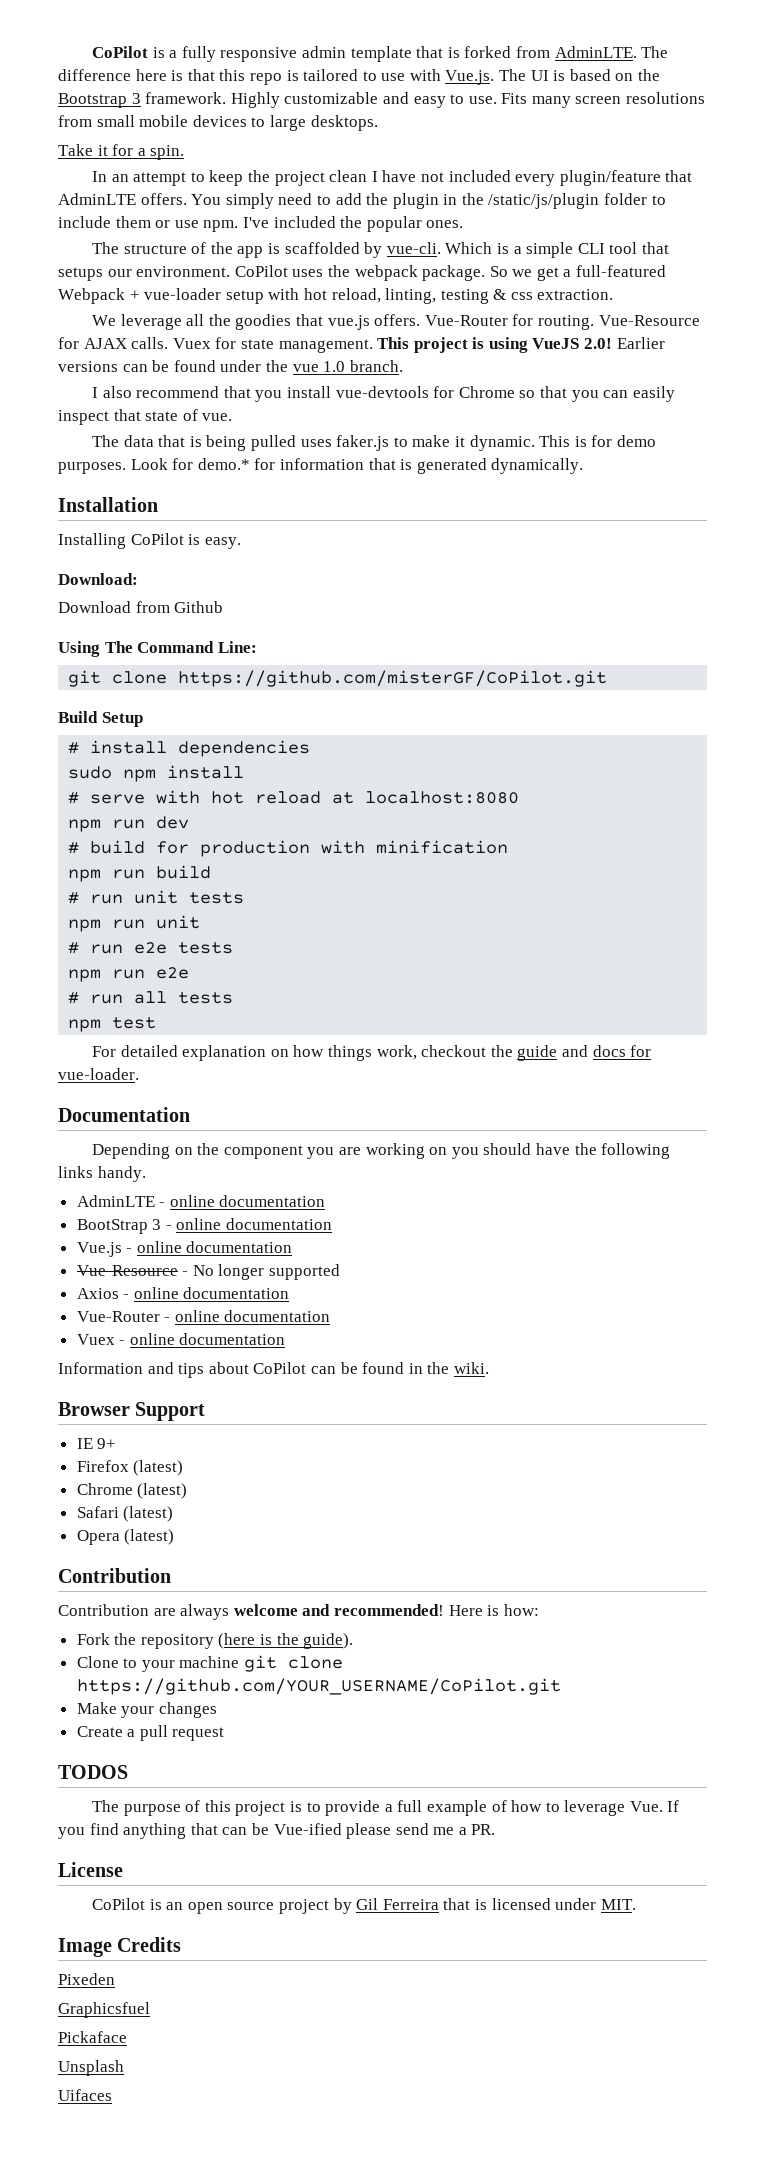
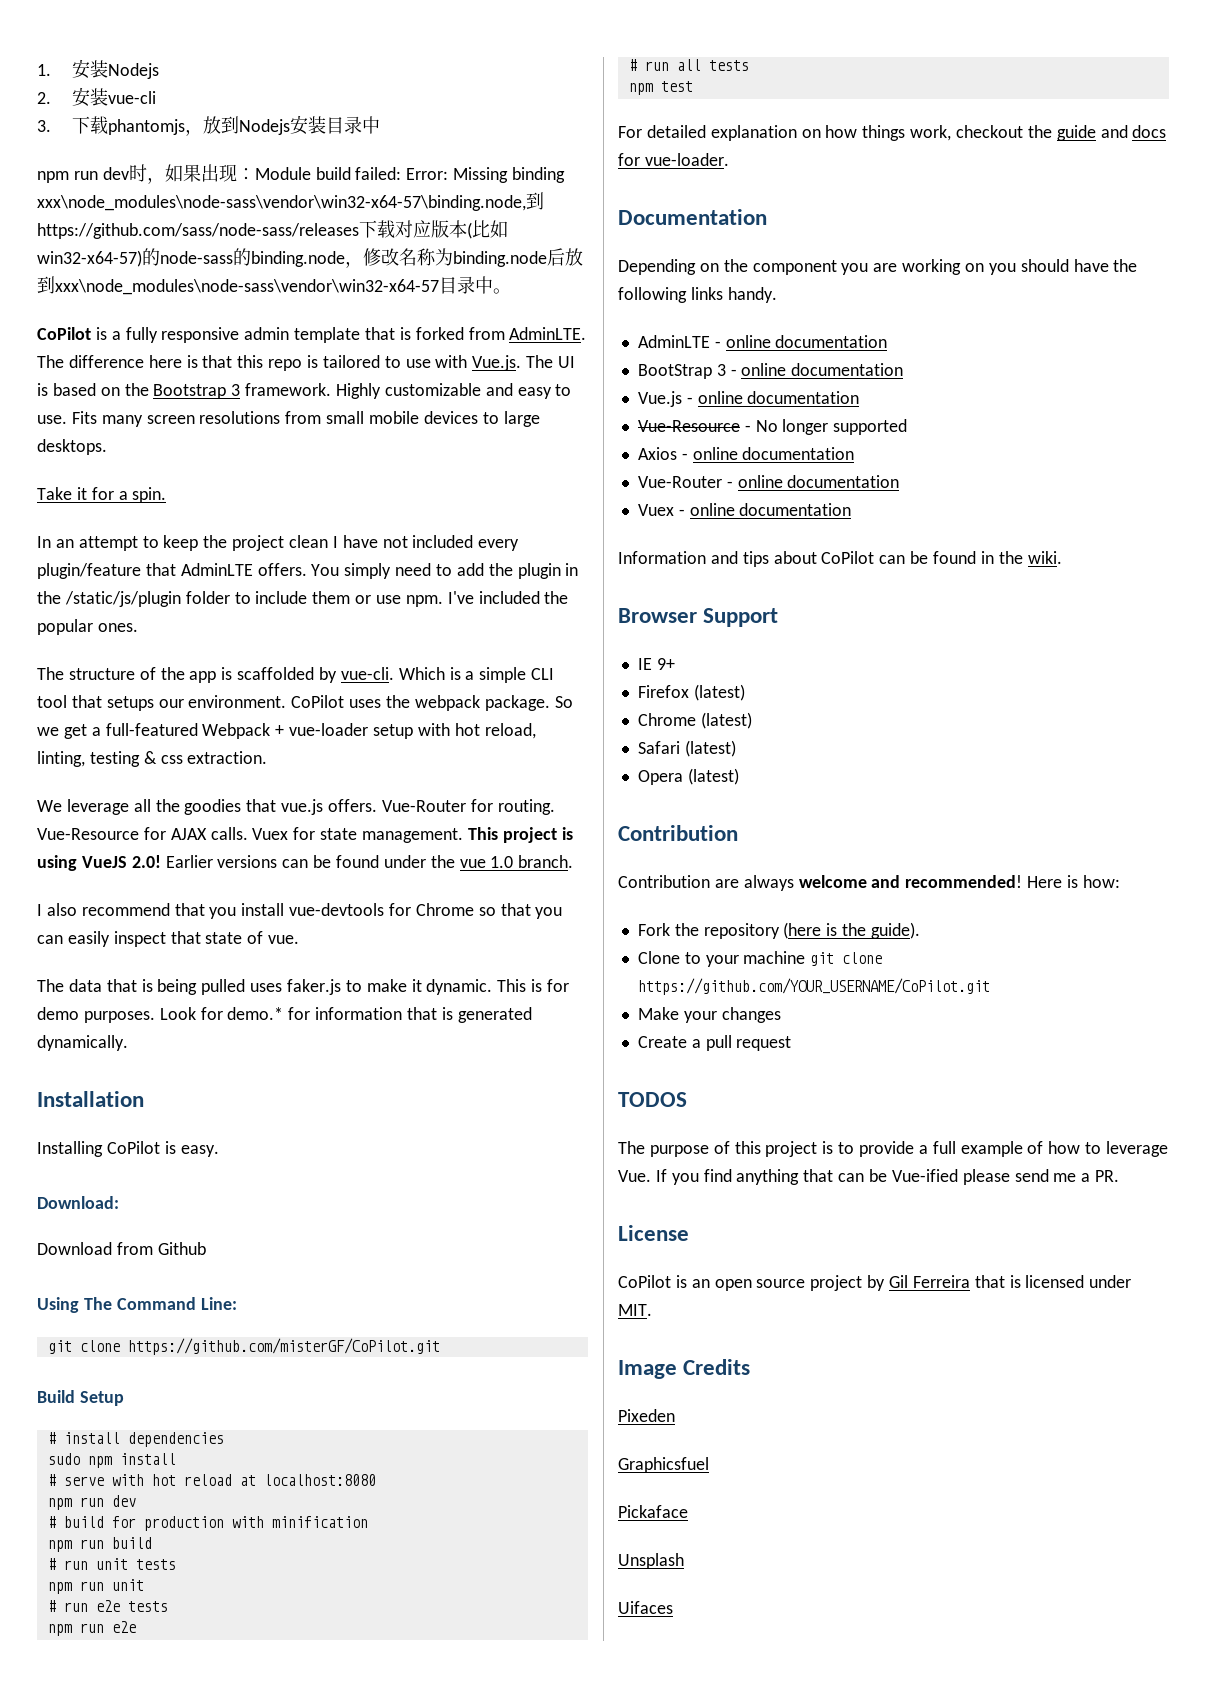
(92, 52) none -> [37,59,159,79] [37,87,156,107] [37,115,380,136] [37,164,566,184] [37,192,544,211] [37,220,508,239] [37,248,583,268] [37,276,511,295] 1.安装Nodejs // 2.安装vue-cli // 3.下载phantomjs，放到Nodejs安装目录中 // npm run dev时，如果出现：Module build failed: Error: Missing binding xxx\node_modules\node-sass\vendor\win32-x64-57\binding.node,到https://github.com/sass/node-sass/releases下载对应版本(比如win32-x64-57)的node-sass的binding.node，修改名称为binding.node后放到xxx\node_modules\node-sass\vendor\win32-x64-57目录中。 //

